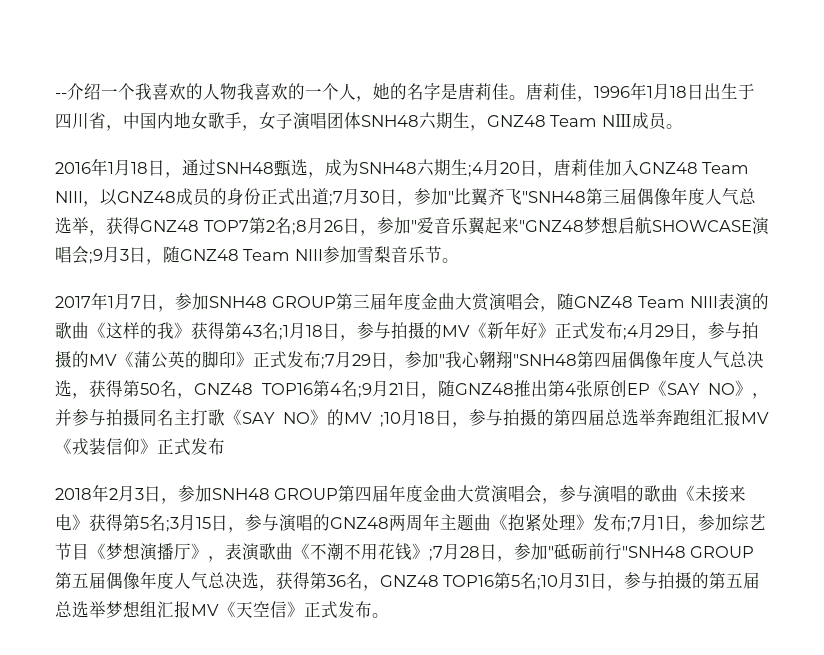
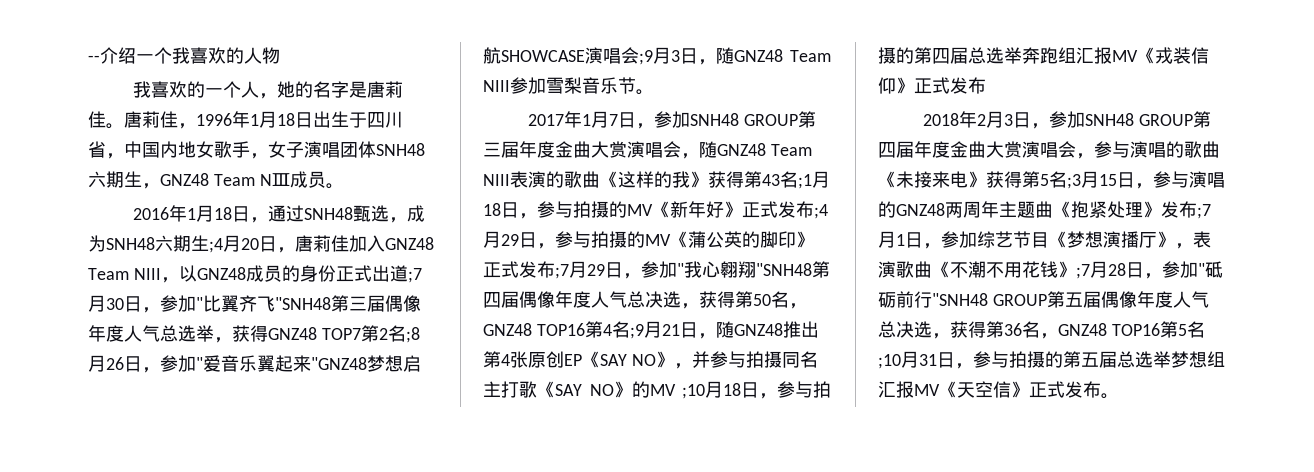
(237, 91) none -> (280, 55) //

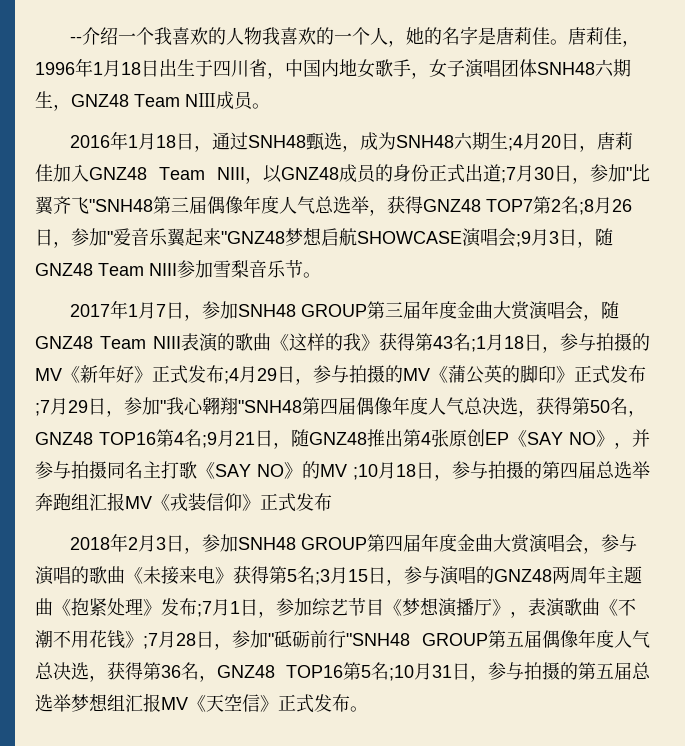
(280, 55) // -> (262, 36) none

